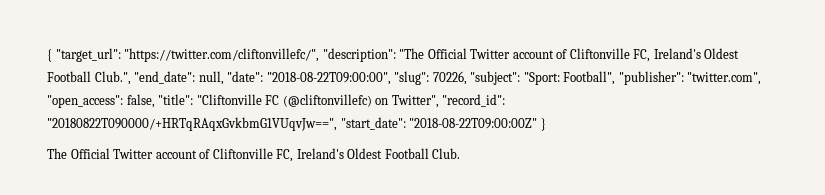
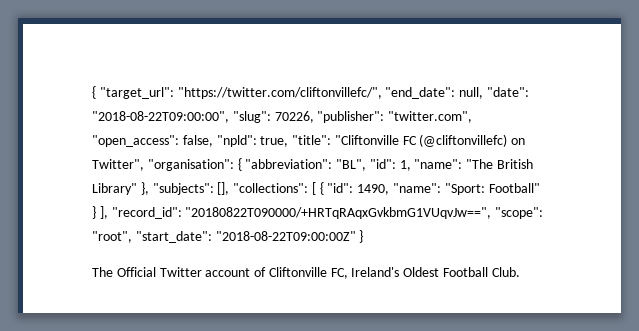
[322,48,740,62] [47,71,131,85] "description": "The Official Twitter account of Cliftonville FC, Ireland's Oldest Football Club.", -> (382, 93) none
[470,71,616,85] "subject": "Sport: Football", -> (314, 117) none
(155, 101) none -> [216,135,289,147] "npld": true,
[442,94,506,107] [47,117,337,131] "record_id": "20180822T090000/+HRTqRAqxGvkbmG1VUqvJw==", -> [147,158,534,171] [92,182,540,195] [92,206,544,219] [92,231,132,243] "organisation": { "abbreviation": "BL", "id": 1, "name": "The British Library" }, "subjects": [], "collections": [ { "id": 1490, "name": "Sport: Football" } ], "record_id": "20180822T090000/+HRTqRAqxGvkbmG1VUqvJw==", "scope": "root",

